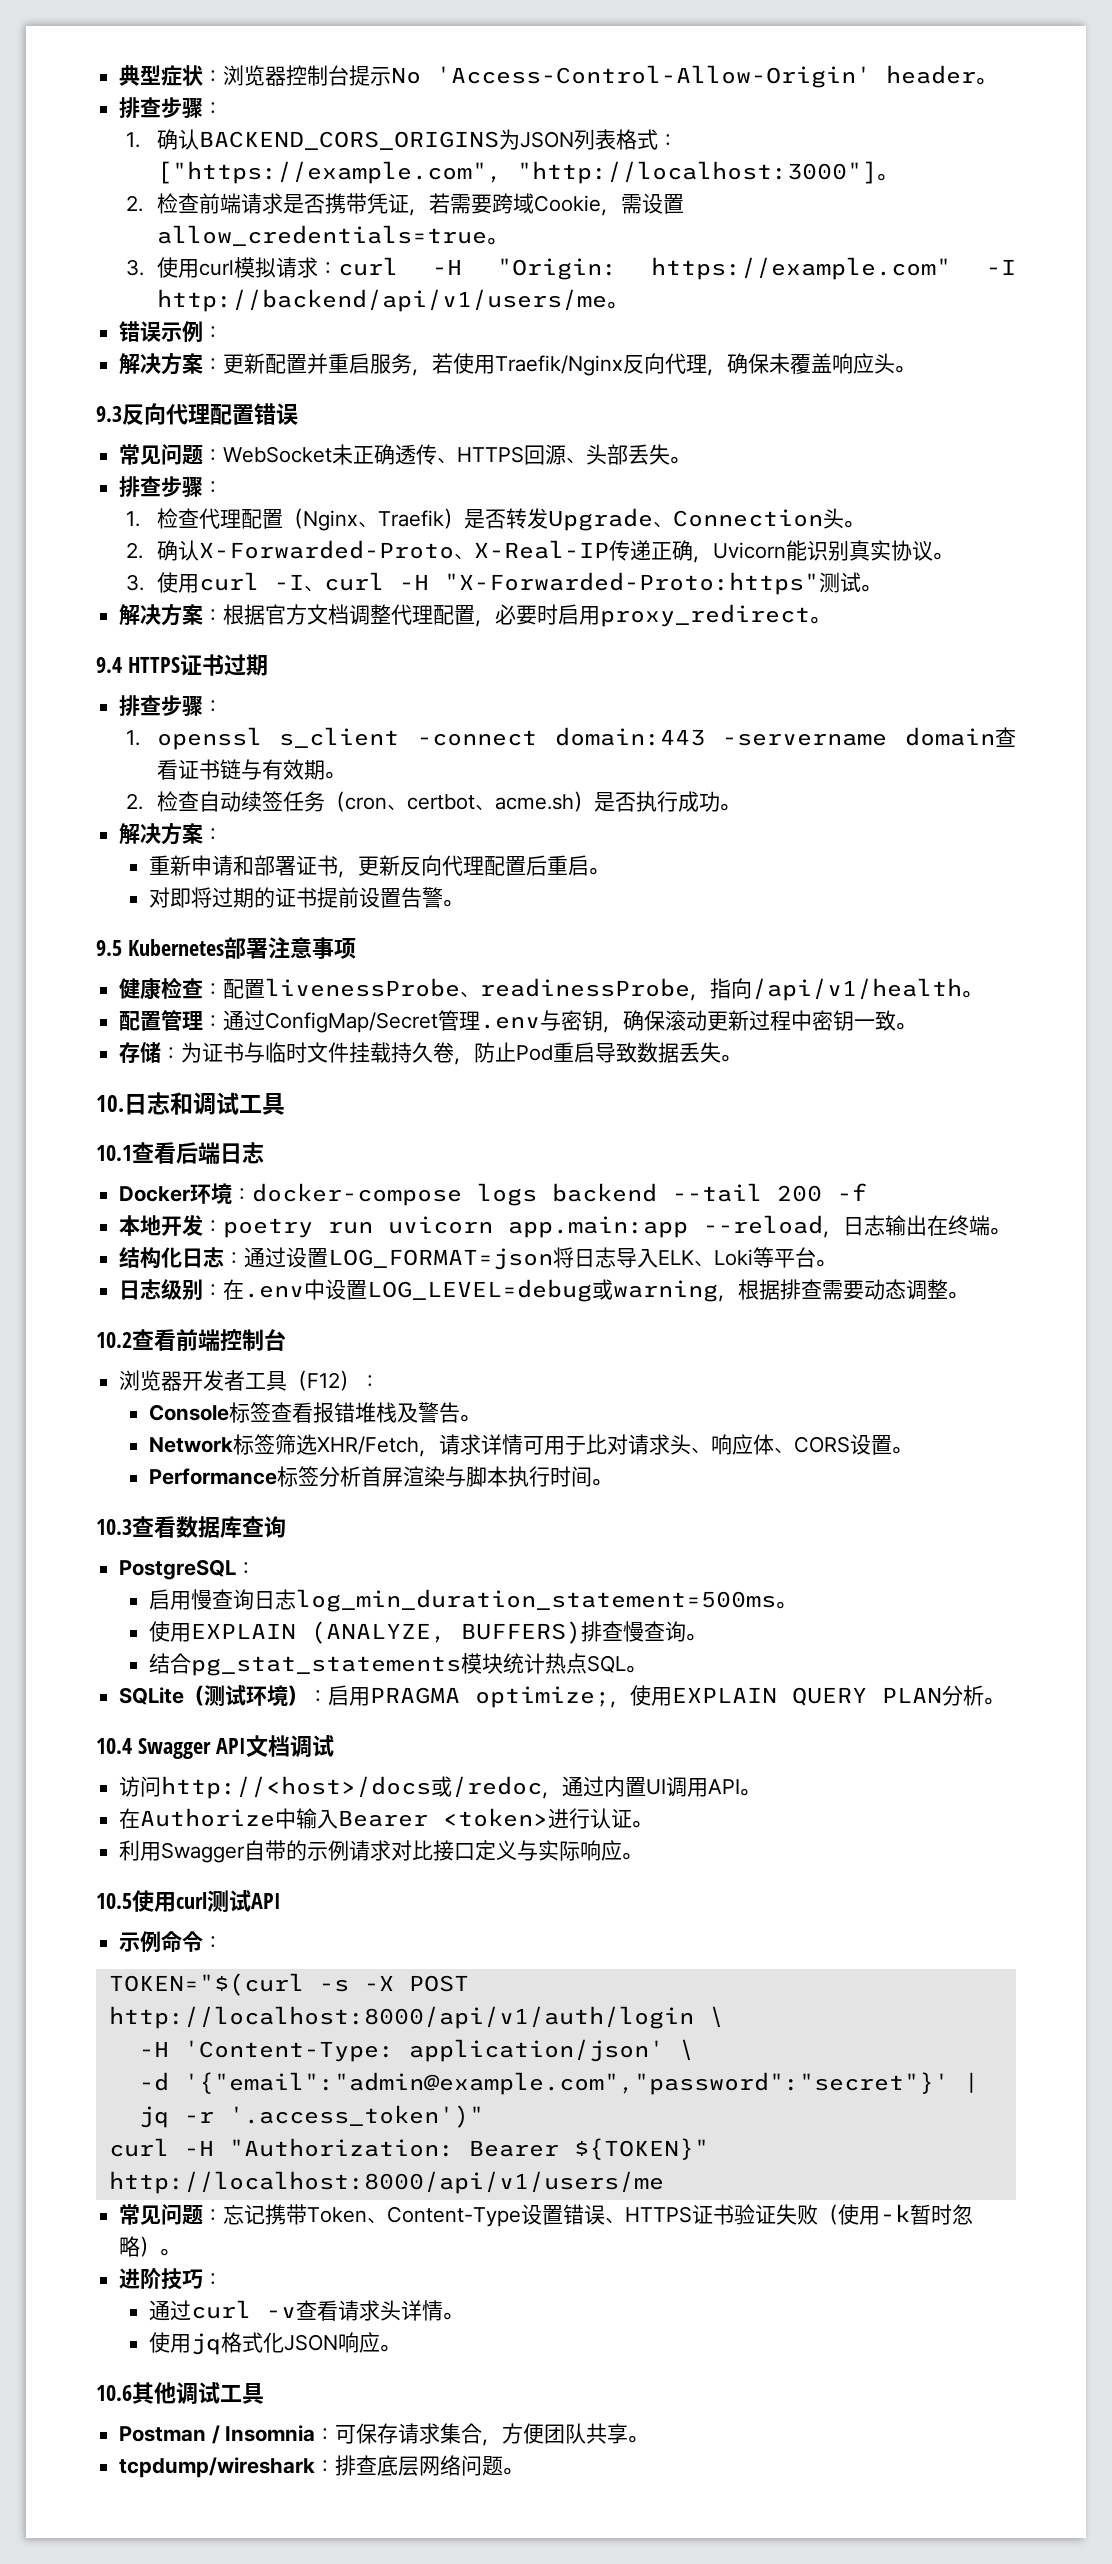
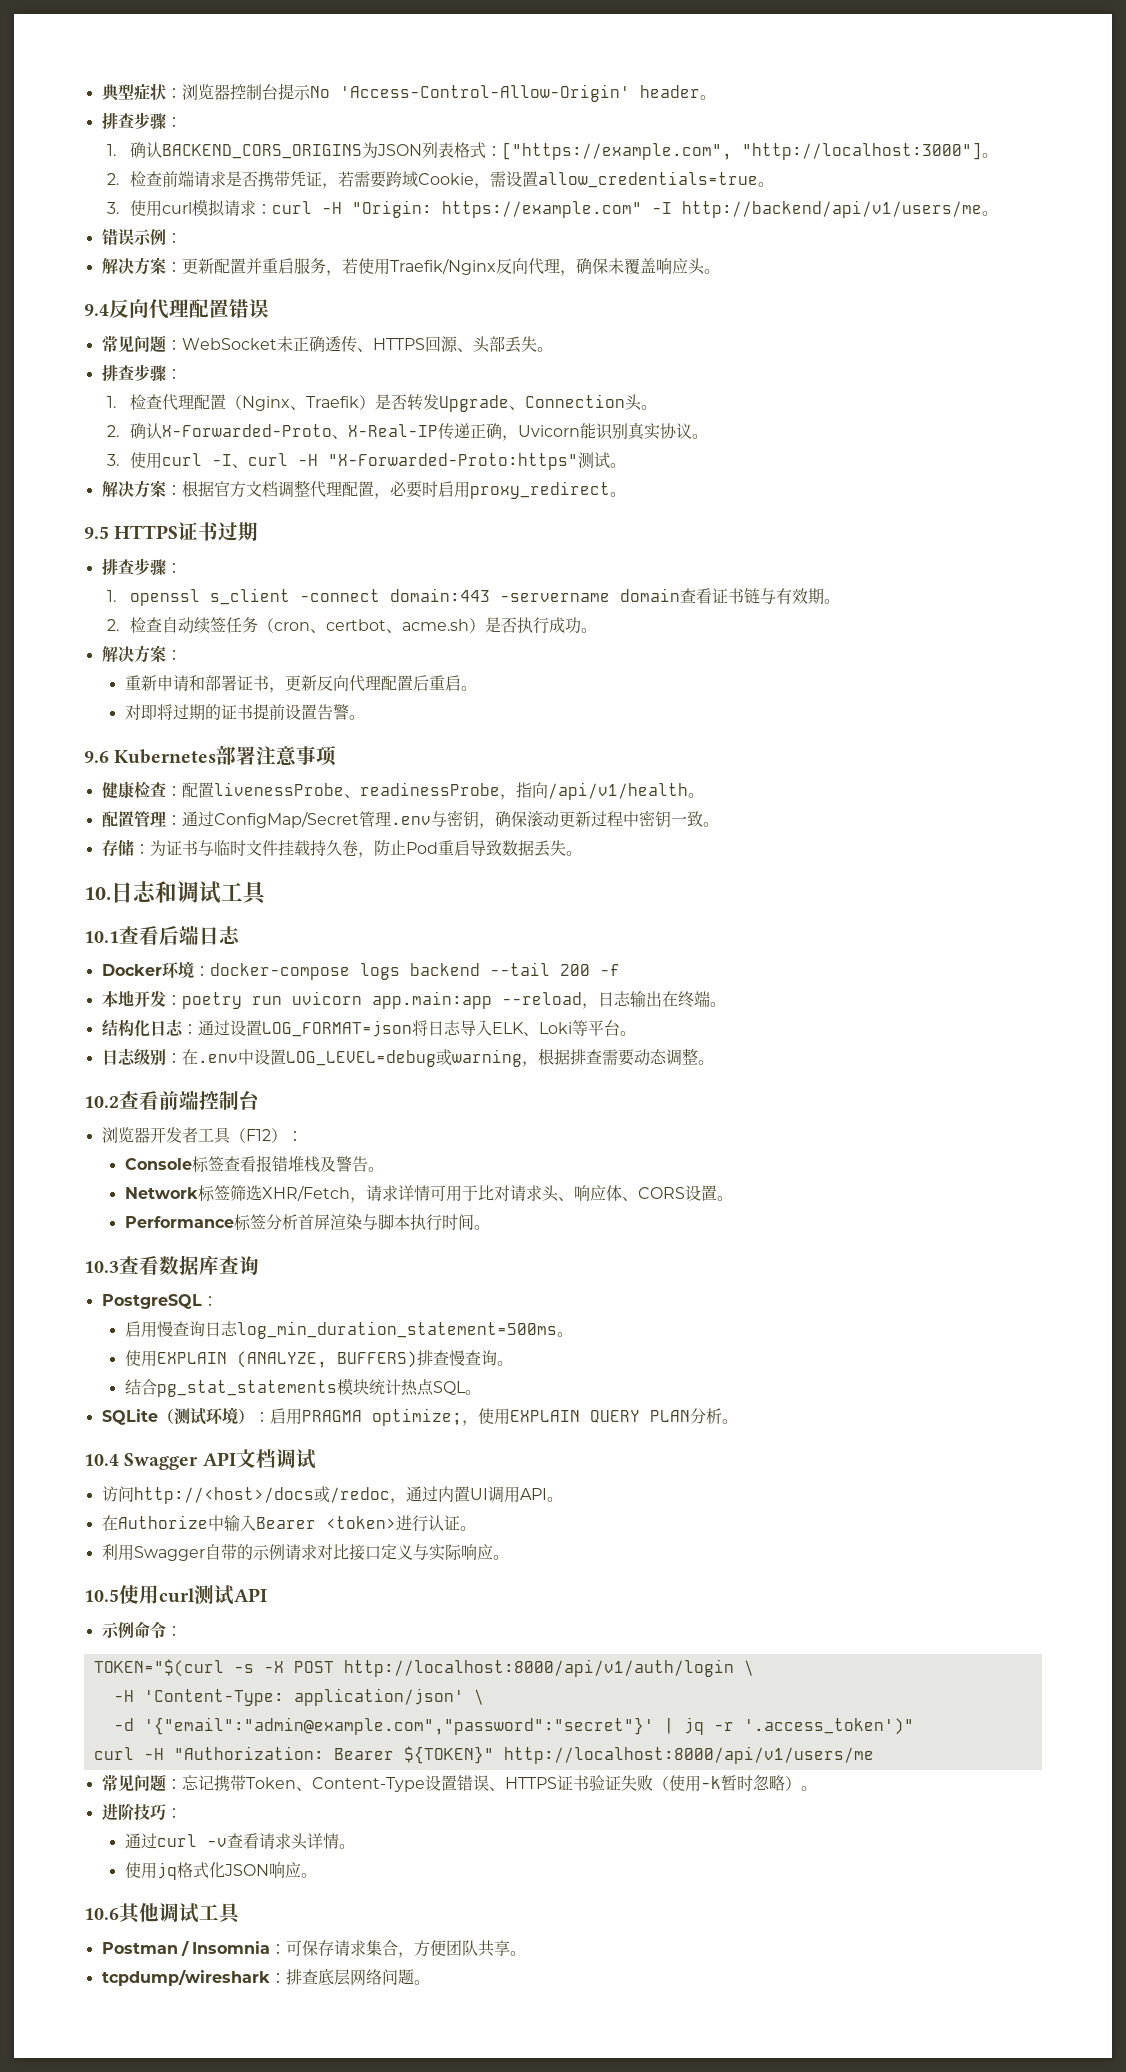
[96,406,122,422] 9.3 -> [84,304,109,316] 9.4
[96,657,122,673] 9.4 -> [84,526,109,539] 9.5
[96,940,122,956] 9.5 -> [84,751,109,763] 9.6

